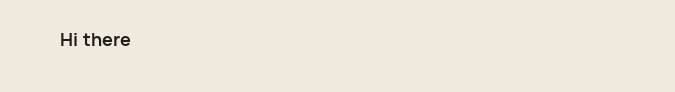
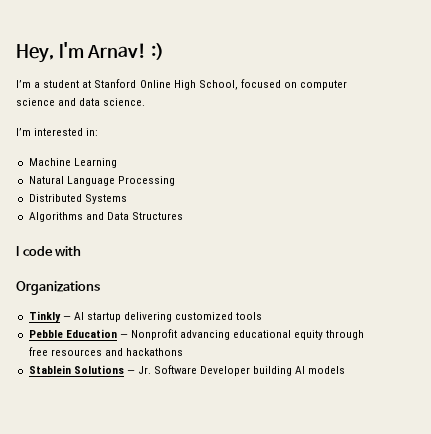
[60,33,131,46] Hi there -> [16,42,165,63] [16,79,348,90] [16,98,146,106] [16,128,99,136] [28,158,117,168] [28,176,175,186] [28,194,127,204] [28,212,183,222] [16,246,82,257] [16,281,100,295] [28,311,263,322] [28,329,365,340] [28,347,183,356] [28,365,346,376] Hey, I'm Arnav! :) // I’m a student at Stanford Online High School, focused on computer science and data science. // I’m interested in: // Machine Learning // Natural Language Processing // Distributed Systems // Algorithms and Data Structures // I code with // Organizations // Tinkly — AI startup delivering customized tools // Pebble Education — Nonprofit advancing educational equity through free resources and hackathons // Stablein Solutions — Jr. Software Developer building AI models

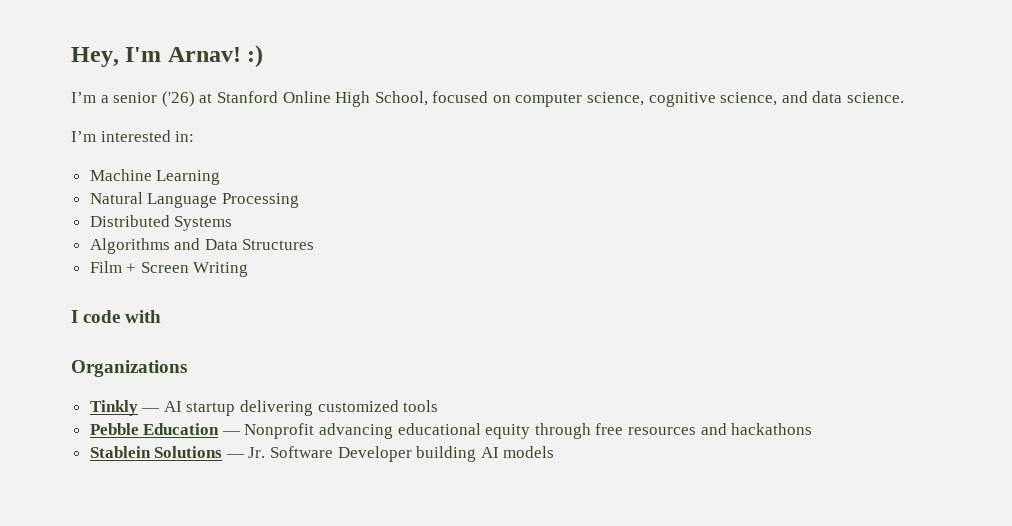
[43,80,80,88] student -> [113,91,195,107] senior ('26)
[16,98,55,106] science -> [587,92,778,107] science, cognitive science,
(183, 216) none -> [89,261,249,277] // Film + Screen Writing

